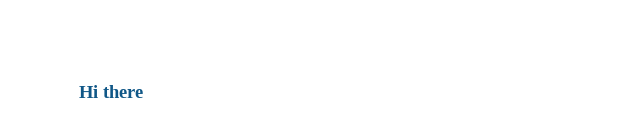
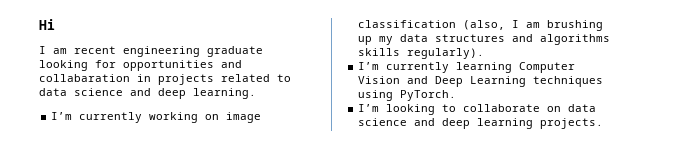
[103,85,143,98] there -> [39,46,263,57] [39,60,242,71] [39,74,291,85] [39,88,256,99] [51,112,262,123] [358,20,604,31] [358,34,611,45] [358,48,485,59] [358,62,576,73] [358,76,604,87] [358,90,457,101] [358,104,597,115] [358,118,604,129] // I am recent engineering graduate looking for opportunities and collabaration in projects related to data science and deep learning. // I’m currently working on image classification (also, I am brushing up my data structures and algorithms skills regularly). // I’m currently learning Computer Vision and Deep Learning techniques using PyTorch. // I’m looking to collaborate on data science and deep learning projects.

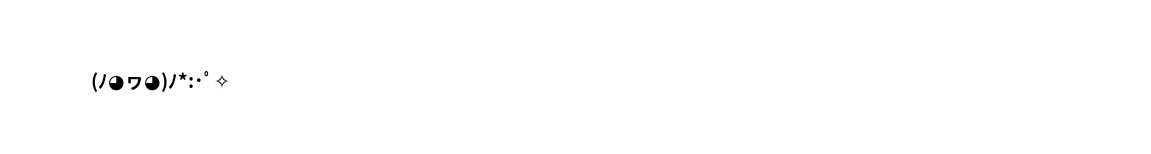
[39,19,55,30] [39,46,263,57] [39,60,242,71] [39,74,291,85] [39,88,256,99] [51,112,262,123] [358,20,604,31] [358,34,611,45] [358,48,485,59] [358,62,576,73] [358,76,604,87] [358,90,457,101] [358,104,597,115] [358,118,604,129] Hi // I am recent engineering graduate looking for opportunities and collabaration in projects related to data science and deep learning. // I’m currently working on image classification (also, I am brushing up my data structures and algorithms skills regularly). // I’m currently learning Computer Vision and Deep Learning techniques using PyTorch. // I’m looking to collaborate on data science and deep learning projects. -> [91,71,230,92] (ﾉ◕ヮ◕)ﾉ*:･ﾟ✧

